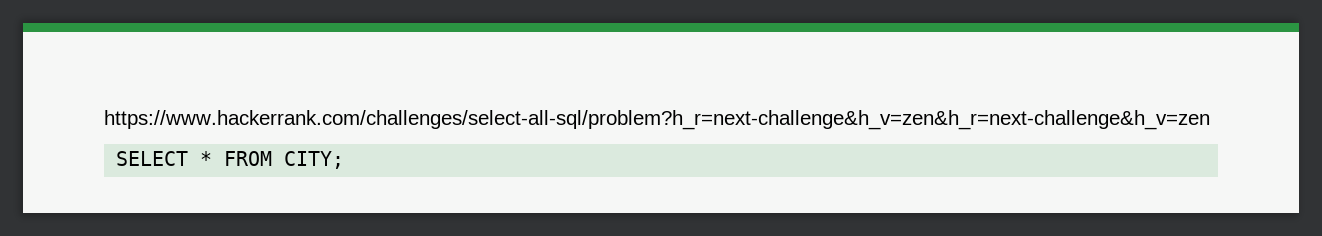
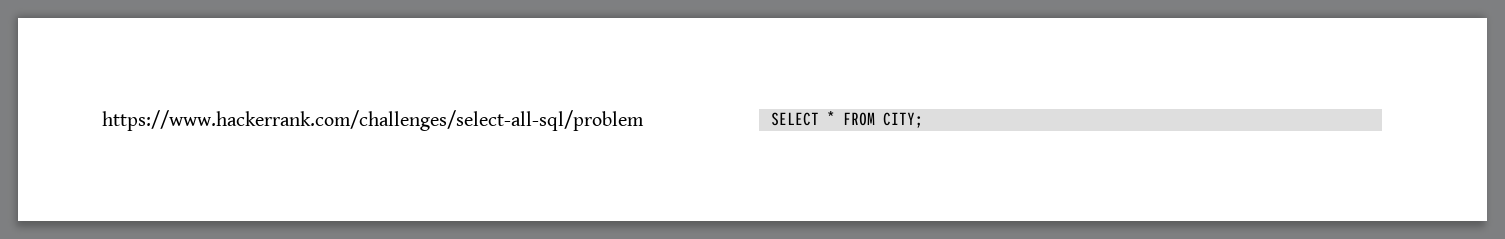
[104,110,1210,130] https://www.hackerrank.com/challenges/select-all-sql/problem?h_r=next-challenge&h_v=zen&h_r=next-challenge&h_v=zen -> [102,110,644,131] https://www.hackerrank.com/challenges/select-all-sql/problem

